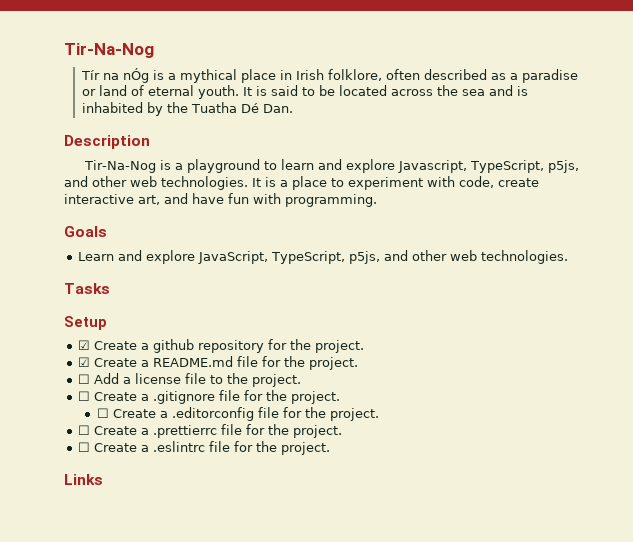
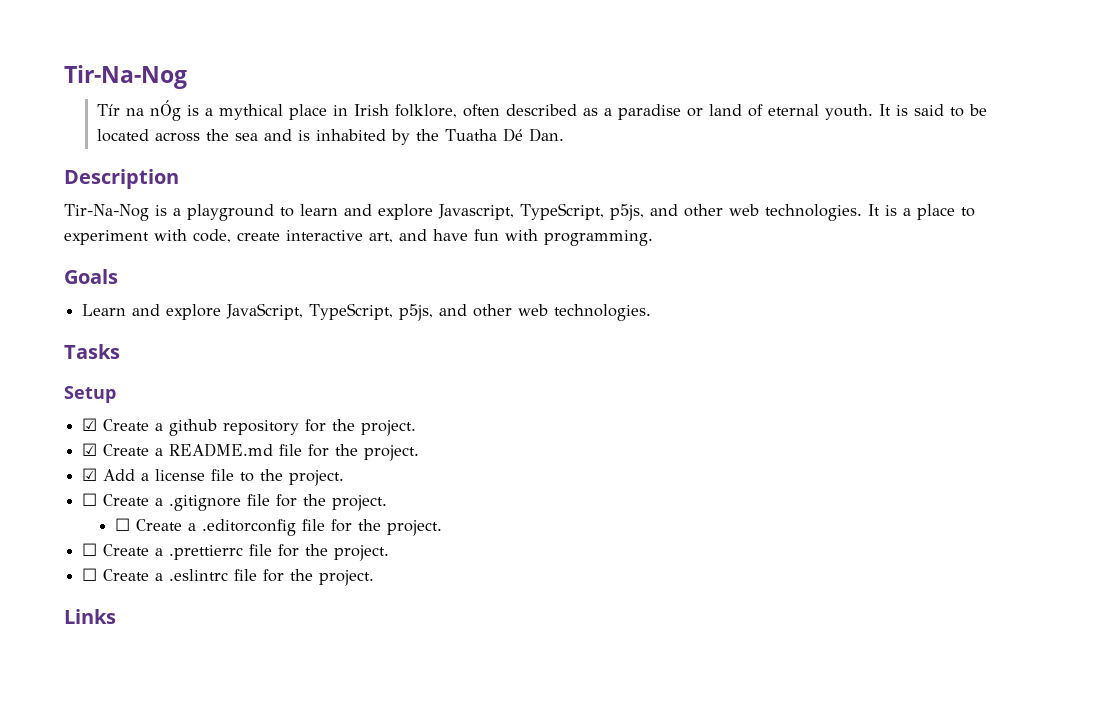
[78,374,91,384] ☐ -> [82,468,98,481] ☑

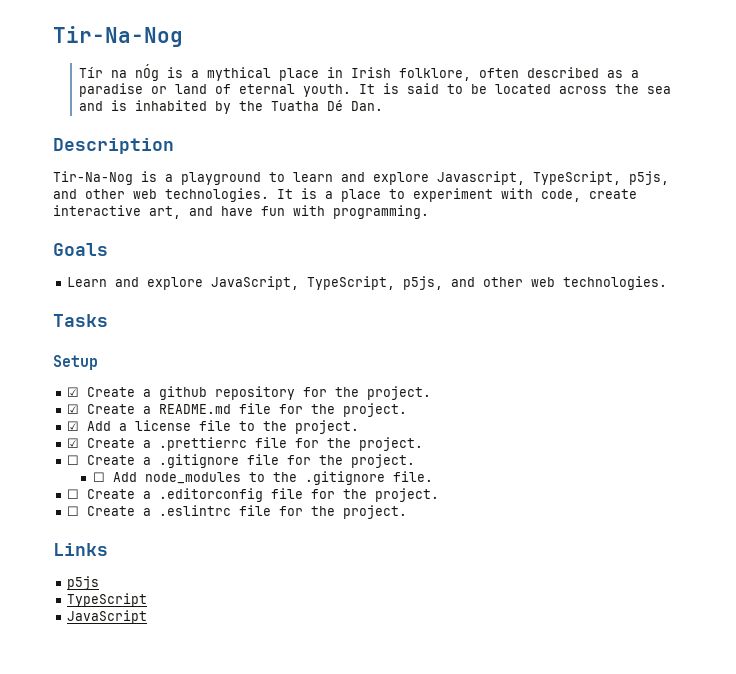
(345, 478) none -> [67,437,424,451] // ☑ Create a .prettierrc file for the project.
[136,519,443,536] [82,543,244,560] Create a .editorconfig file for the project. // ☐ Create a .prettierrc -> [112,471,433,485] [67,488,264,502] Add node_modules to the .gitignore file. // ☐ Create a .editorconfig
(116, 616) none -> [67,576,100,590] [67,593,148,607] [67,610,148,624] // p5js // TypeScript // JavaScript

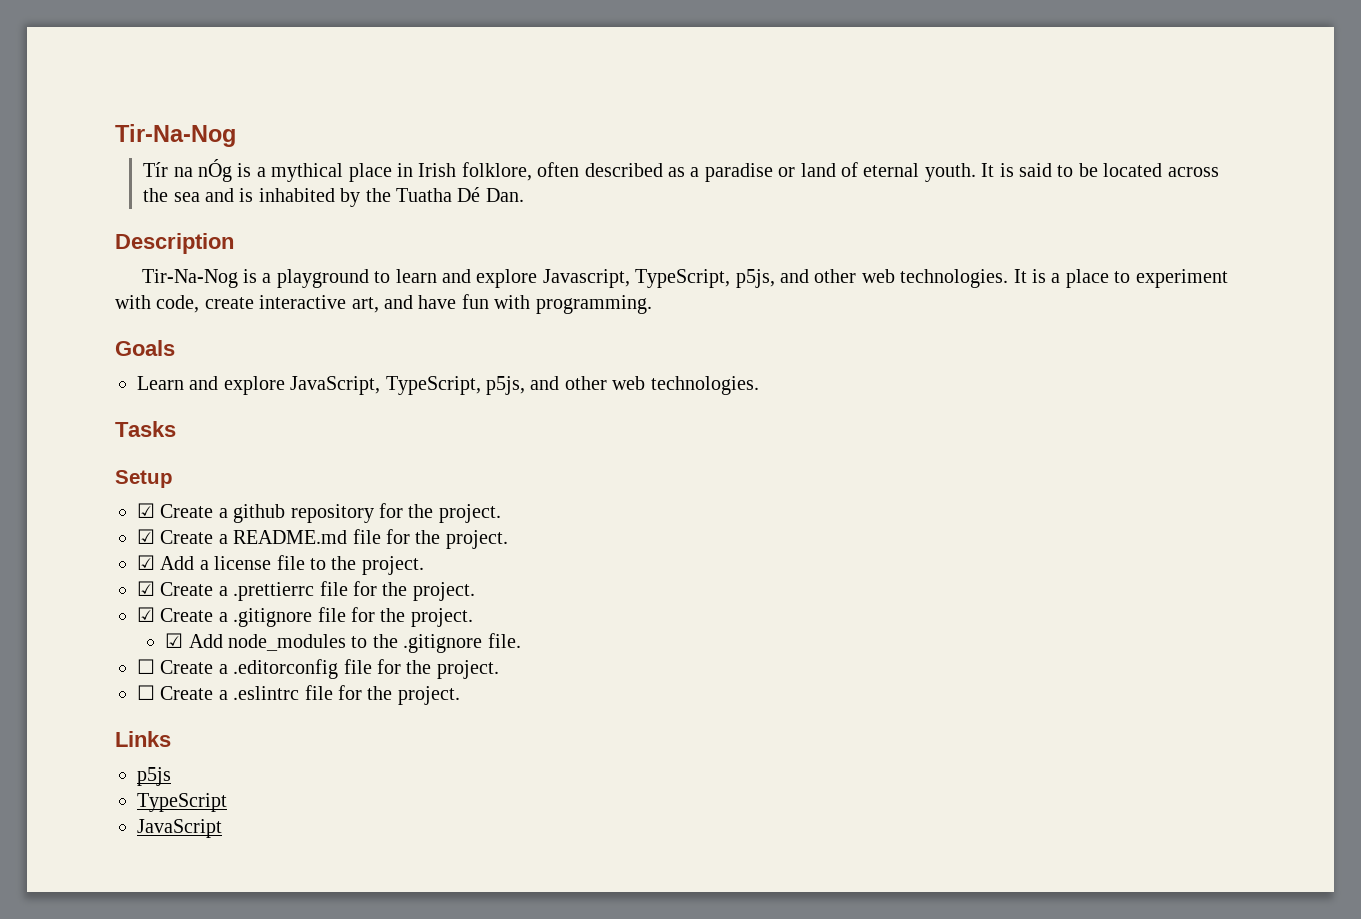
[67,455,80,465] ☐ -> [137,607,155,622] ☑
[92,472,105,482] ☐ -> [165,633,184,648] ☑

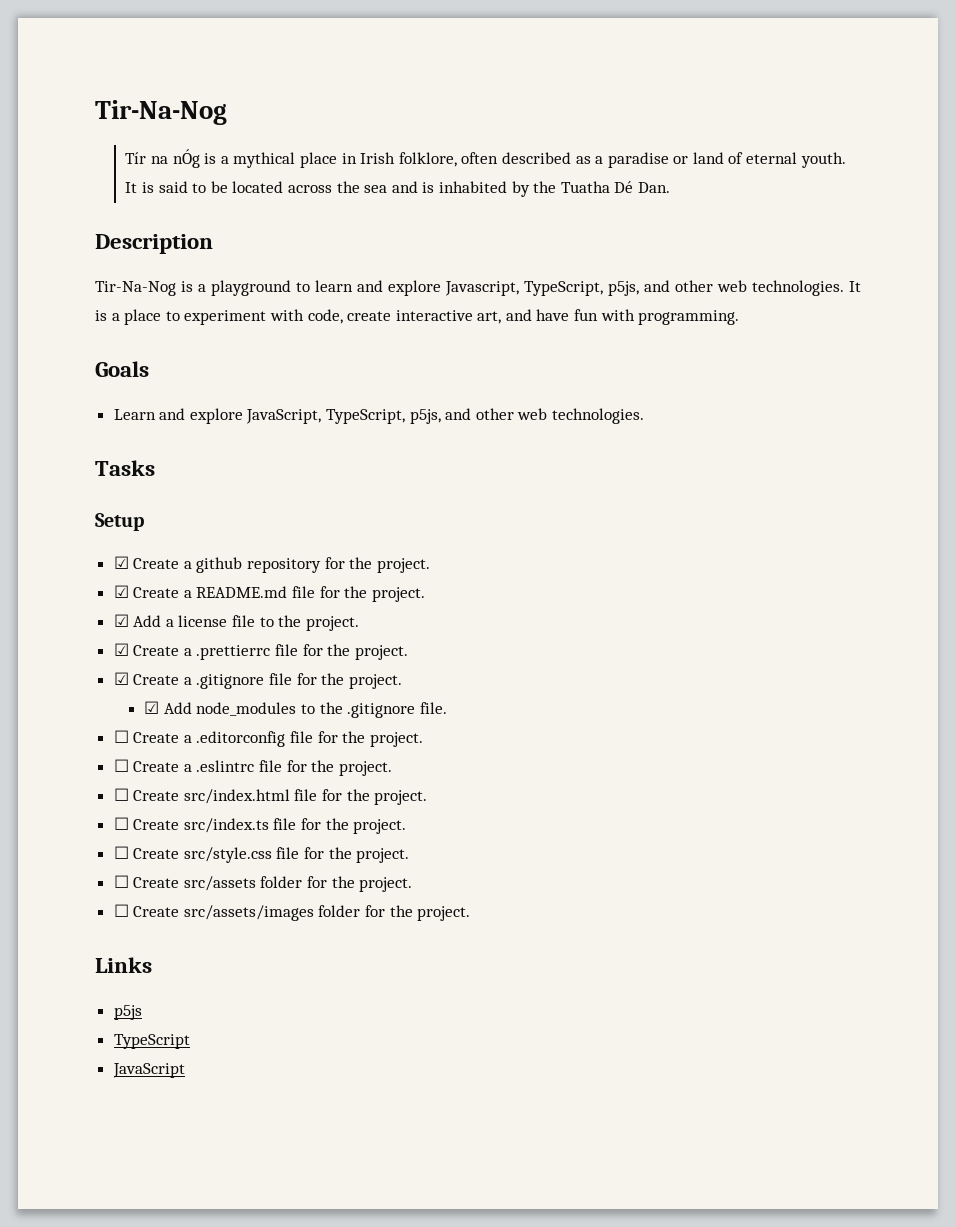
(460, 695) none -> [113,788,428,805] [113,817,407,834] [113,846,410,863] [113,875,413,892] [113,904,471,921] // ☐ Create src/index.html file for the project. // ☐ Create src/index.ts file for the project. // ☐ Create src/style.css file for the project. // ☐ Create src/assets folder for the project. // ☐ Create src/assets/images folder for the project.

